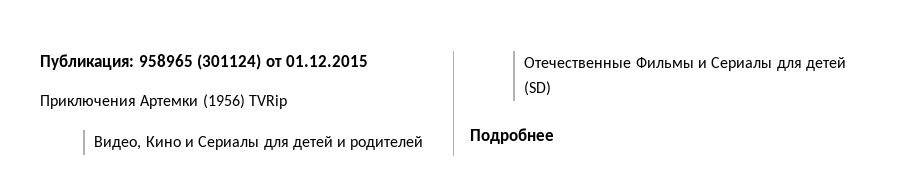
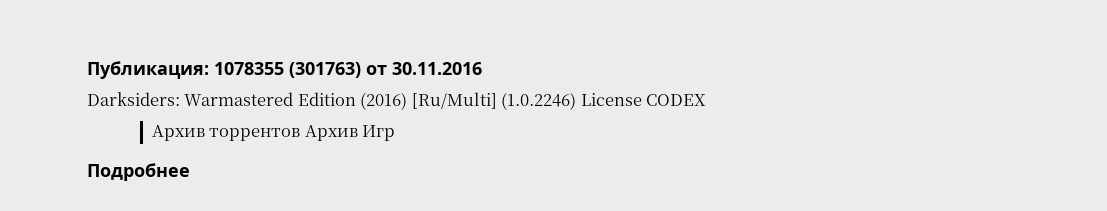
[138,54,369,70] [40,94,287,109] [94,136,424,150] [524,57,846,71] [524,81,552,96] 958965 (301124) от 01.12.2015 // Приключения Артемки (1956) TVRip // Видео, Кино и Сериалы для детей и родителей Отечественные Фильмы и Сериалы для детей (SD) -> [214,62,482,78] [87,92,707,110] [151,125,396,141] 1078355 (301763) от 30.11.2016 // Darksiders: Warmastered Edition (2016) [Ru/Multi] (1.0.2246) License CODEX // Архив торрентов Архив Игр

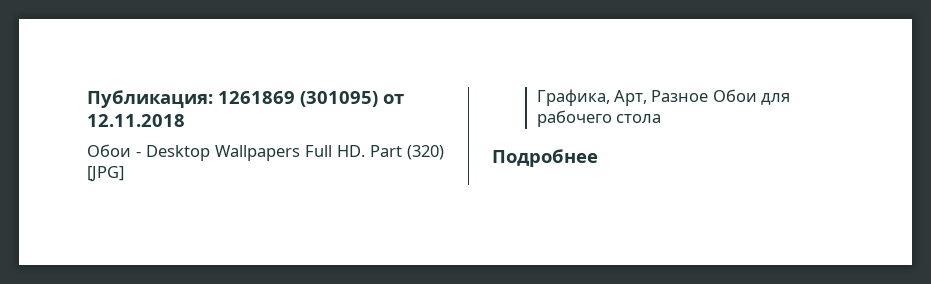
[214,62,482,78] [87,92,707,110] [151,125,396,141] 1078355 (301763) от 30.11.2016 // Darksiders: Warmastered Edition (2016) [Ru/Multi] (1.0.2246) License CODEX // Архив торрентов Архив Игр -> [218,91,404,107] [87,114,185,127] [87,144,444,161] [87,166,124,182] [536,89,791,106] [536,110,661,127] 1261869 (301095) от 12.11.2018 // Обои - Desktop Wallpapers Full HD. Part (320) [JPG] // Графика, Арт, Разное Обои для рабочего стола

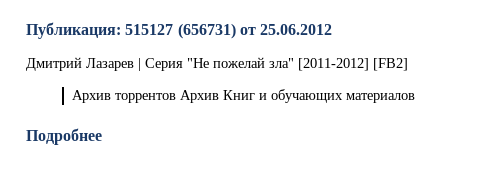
[218,91,404,107] [87,114,185,127] [87,144,444,161] [87,166,124,182] [536,89,791,106] [536,110,661,127] 1261869 (301095) от 12.11.2018 // Обои - Desktop Wallpapers Full HD. Part (320) [JPG] // Графика, Арт, Разное Обои для рабочего стола -> [125,23,333,39] [26,57,408,71] [72,89,416,103] 515127 (656731) от 25.06.2012 // Дмитрий Лазарев | Серия "Не пожелай зла" [2011-2012] [FB2] // Архив торрентов Архив Книг и обучающих материалов

